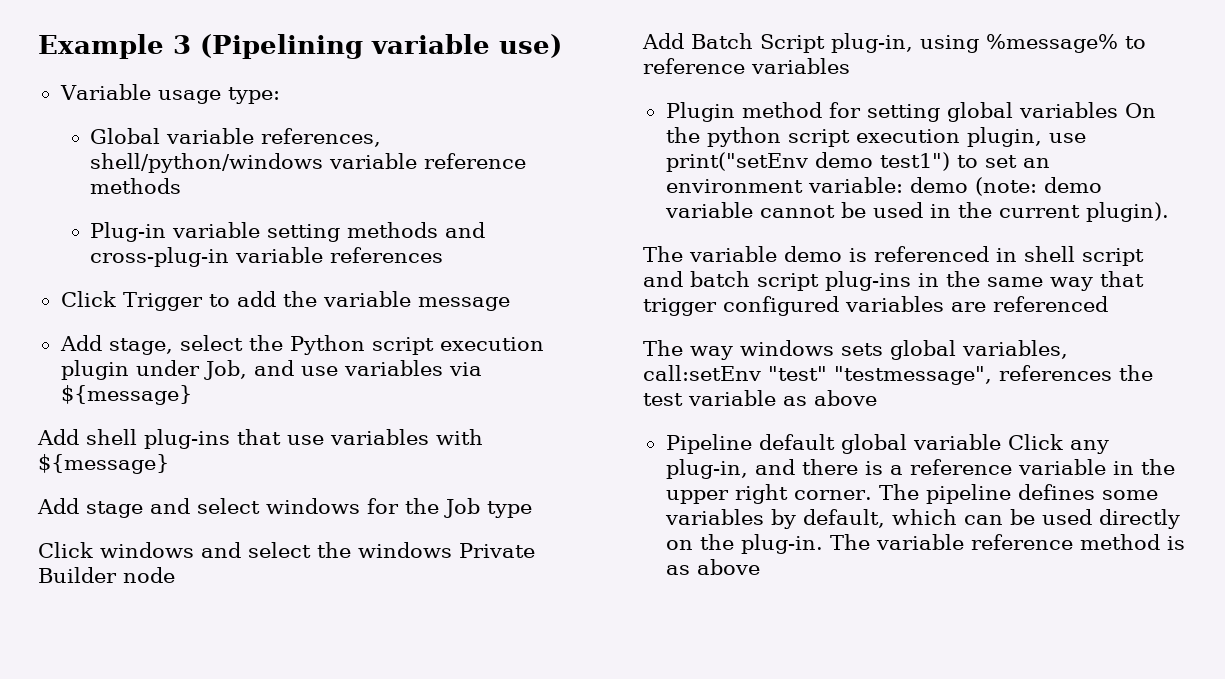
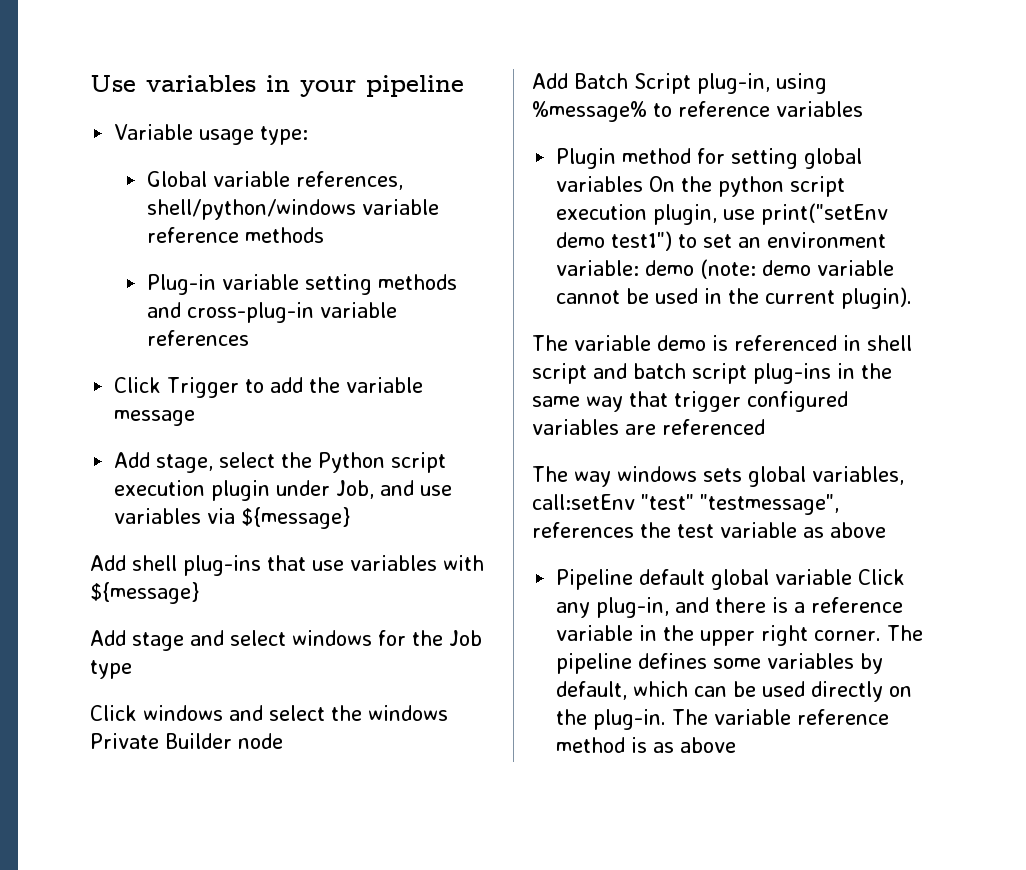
[38,34,562,59] Example 3 (Pipelining variable use) -> [90,75,464,97] Use variables in your pipeline

